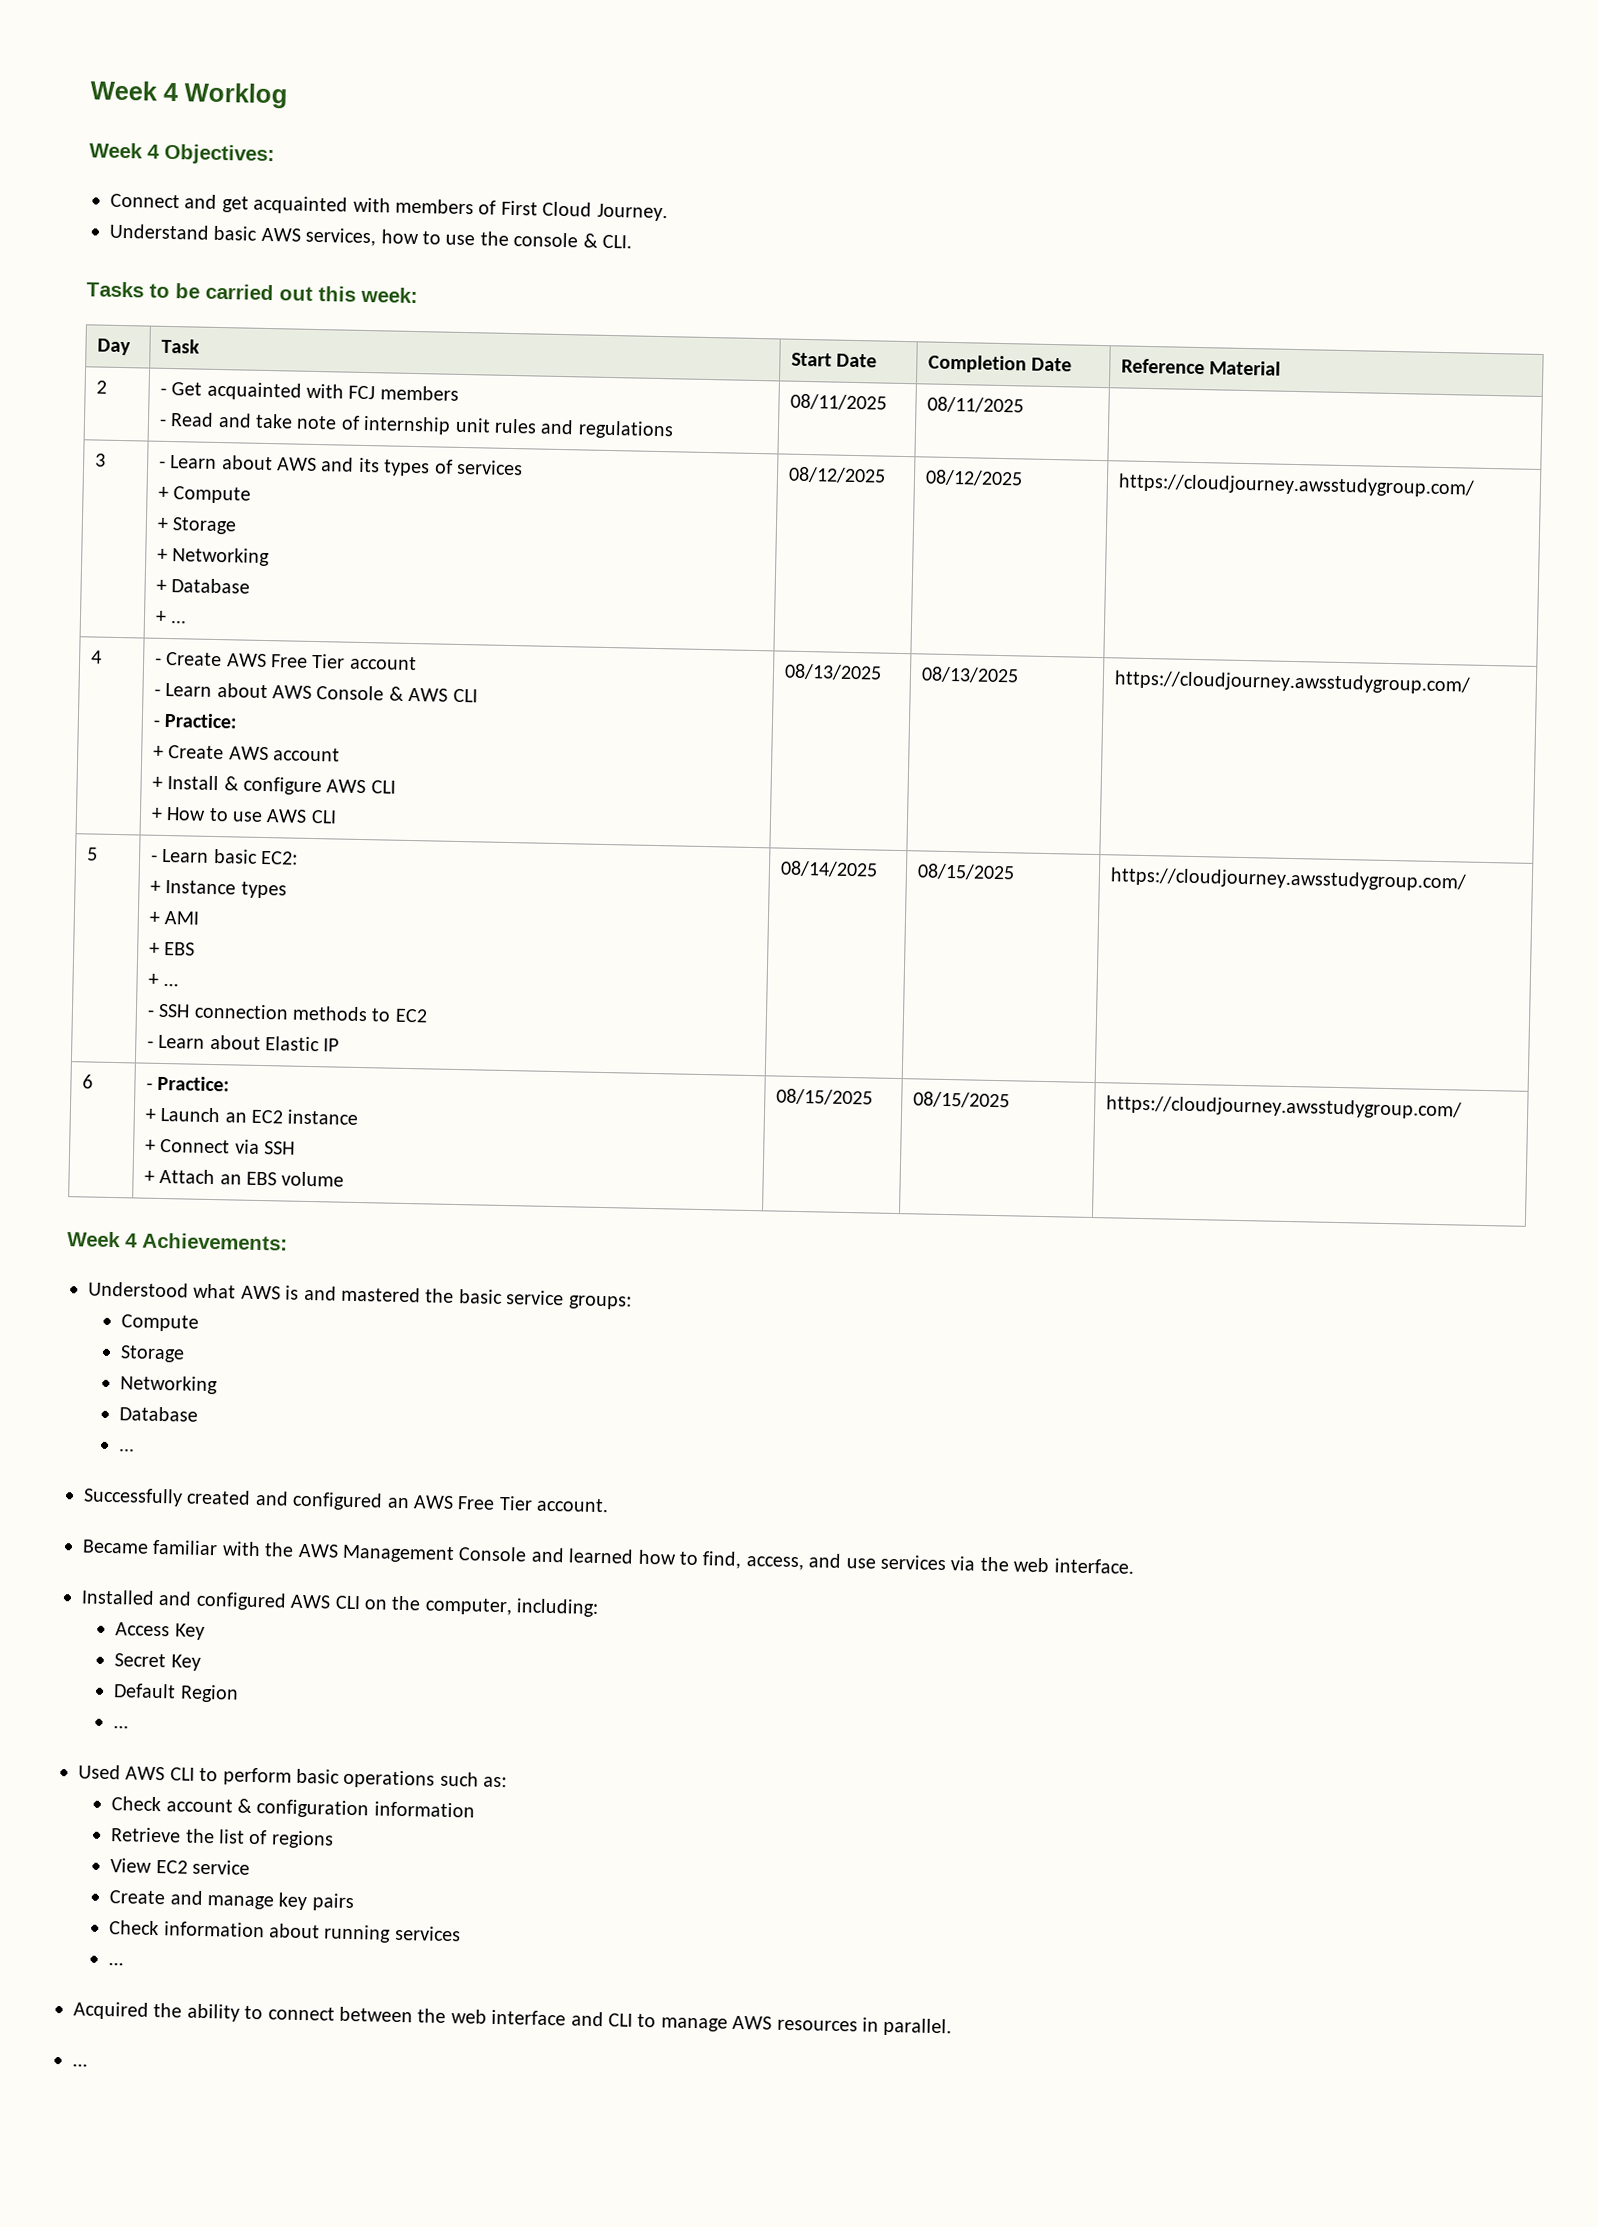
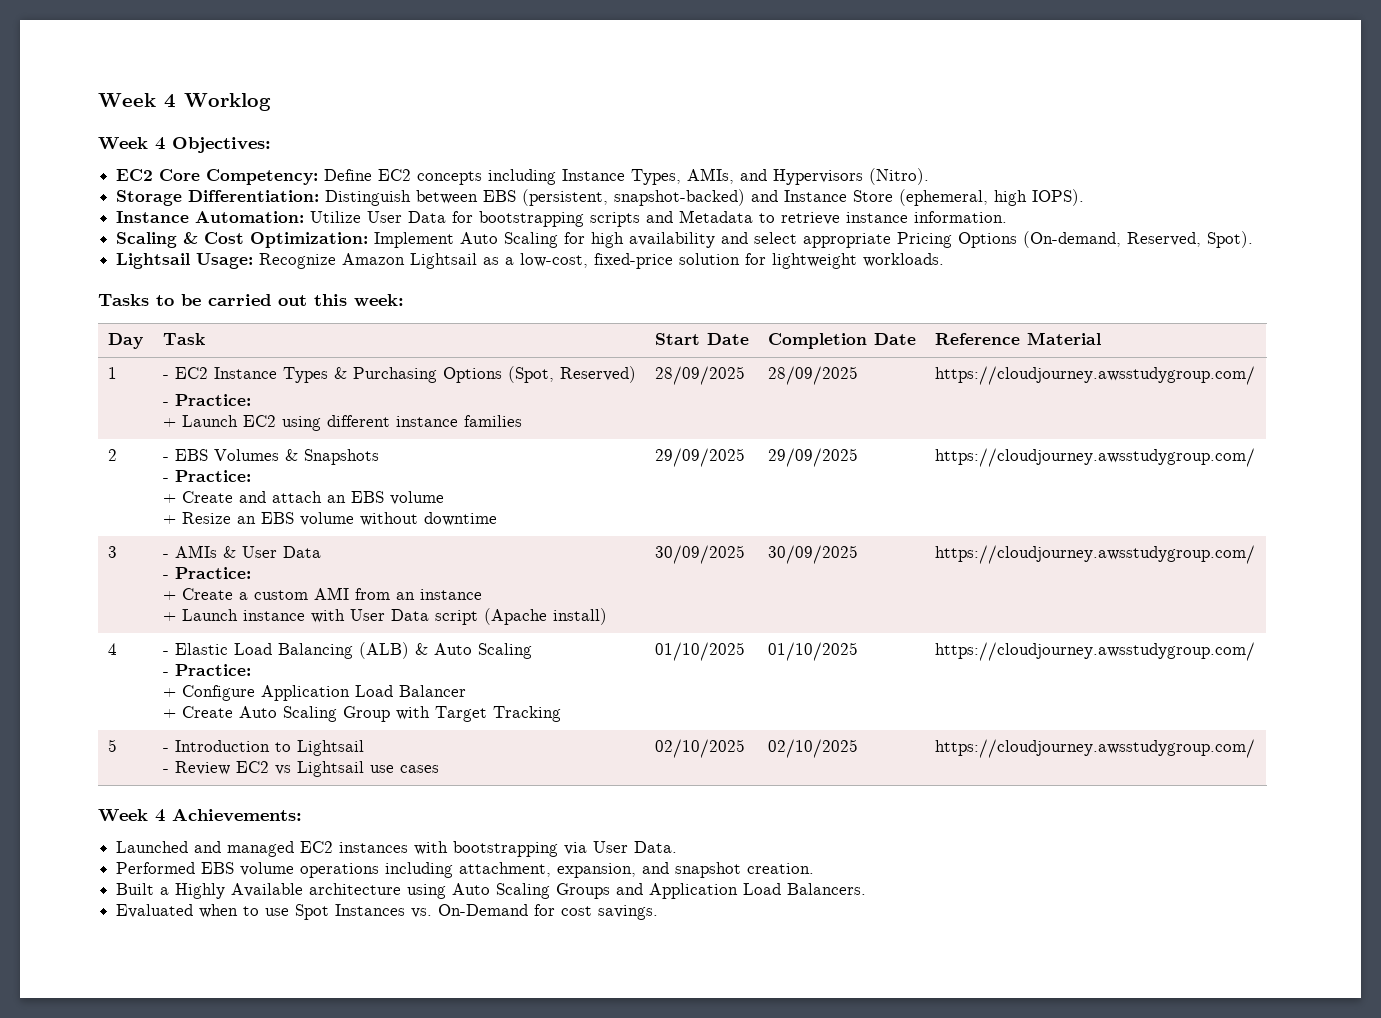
[110,193,668,222] [109,223,632,249] Connect and get acquainted with members of First Cloud Journey. // Understand basic AWS services, how to use the console & CLI. -> [116,168,930,185] [116,189,1085,206] [116,210,1008,227] [116,231,1254,248] [116,253,945,269] EC2 Core Competency: Define EC2 concepts including Instance Types, AMIs, and Hypervisors (Nitro). // Storage Differentiation: Distinguish between EBS (persistent, snapshot-backed) and Instance Store (ephemeral, high IOPS). // Instance Automation: Utilize User Data for bootstrapping scripts and Metadata to retrieve instance information. // Scaling & Cost Optimization: Implement Auto Scaling for high availability and select appropriate Pricing Options (On-demand, Reserved, Spot). // Lightsail Usage: Recognize Amazon Lightsail as a low-cost, fixed-price solution for lightweight workloads.
[95,380,107,394] [159,381,459,401] [158,412,674,440] [789,393,887,411] [926,396,1024,414] [94,453,106,467] [158,455,523,477] [157,486,252,504] [156,517,238,535] [156,547,271,567] [155,578,251,594] [154,610,187,624] [787,466,886,484] [924,469,1023,487] [1117,473,1475,498] [90,650,102,664] [154,651,417,671] [153,682,478,703] [152,712,239,729] [152,745,340,762] [151,775,396,796] [150,807,337,824] [783,663,882,681] [920,666,1019,684] [1113,670,1471,695] [86,847,98,861] [150,848,298,865] [149,880,287,899] [148,911,200,925] [148,942,196,956] [147,973,180,987] [146,1003,428,1023] [146,1034,340,1052] [779,860,878,878] [916,863,1015,881] [1109,867,1467,892] [81,1074,93,1089] [145,1075,231,1092] [144,1106,359,1126] [144,1138,295,1155] [143,1168,345,1187] [775,1088,873,1106] [912,1091,1010,1109] [1105,1095,1462,1120] [67,1231,288,1251] [88,1281,632,1310] [121,1314,200,1332] [120,1345,186,1363] [120,1375,219,1395] [119,1406,199,1422] [118,1448,136,1452] [83,1487,610,1513] [82,1539,1134,1574] [81,1589,600,1618] [115,1622,205,1640] [114,1653,201,1671] [113,1683,239,1703] [113,1725,130,1729] [78,1764,508,1789] [111,1796,475,1819] [110,1827,334,1849] [110,1858,251,1875] [109,1890,354,1912] [109,1920,461,1943] [108,1962,125,1966] [73,2001,953,2037] [72,2063,88,2067] 2 | - Get acquainted with FCJ members // - Read and take note of internship unit rules and regulations | 08/11/2025 | 08/11/2025 | // 3 | - Learn about AWS and its types of services // + Compute // + Storage // + Networking // + Database // + ... | 08/12/2025 | 08/12/2025 | https://cloudjourney.awsstudygroup.com/ // 4 | - Create AWS Free Tier account // - Learn about AWS Console & AWS CLI // - Practice: // + Create AWS account // + Install & configure AWS CLI // + How to use AWS CLI | 08/13/2025 | 08/13/2025 | https://cloudjourney.awsstudygroup.com/ // 5 | - Learn basic EC2: // + Instance types // + AMI // + EBS // + ... // - SSH connection methods to EC2 // - Learn about Elastic IP | 08/14/2025 | 08/15/2025 | https://cloudjourney.awsstudygroup.com/ // 6 | - Practice: // + Launch an EC2 instance // + Connect via SSH // + Attach an EBS volume | 08/15/2025 | 08/15/2025 | https://cloudjourney.awsstudygroup.com/ // Week 4 Achievements: // Understood what AWS is and mastered the basic service groups: // Compute // Storage // Networking // Database // ... // Successfully created and configured an AWS Free Tier account. // Became familiar with the AWS Management Console and learned how to find, access, and use services via the web interface. // Installed and configured AWS CLI on the computer, including: // Access Key // Secret Key // Default Region // ... // Used AWS CLI to perform basic operations such as: // Check account & configuration information // Retrieve the list of regions // View EC2 service // Create and manage key pairs // Check information about running services // ... // Acquired the ability to connect between the web interface and CLI to manage AWS resources in parallel. // ... -> [107,367,117,379] [162,366,636,383] [162,394,251,406] [162,415,522,431] [654,366,745,385] [767,366,858,385] [934,366,1255,385] [107,449,117,461] [162,449,379,465] [162,470,251,482] [162,491,444,505] [162,512,497,526] [654,448,745,467] [767,448,858,467] [934,448,1255,467] [107,546,117,558] [162,545,321,558] [162,567,251,579] [162,587,482,600] [162,608,607,625] [654,545,745,564] [767,545,858,564] [934,545,1255,564] [107,643,117,655] [162,642,532,659] [162,664,251,676] [162,685,466,701] [162,706,561,722] [654,642,745,661] [767,642,858,661] [934,642,1255,661] [107,739,117,752] [162,740,364,756] [162,761,439,777] [654,739,745,758] [767,739,858,758] [934,739,1255,758] [98,808,302,822] [116,841,678,857] [116,862,815,878] [116,883,867,899] [116,904,659,920] 1 | - EC2 Instance Types & Purchasing Options (Spot, Reserved) // - Practice: // + Launch EC2 using different instance families | 28/09/2025 | 28/09/2025 | https://cloudjourney.awsstudygroup.com/ // 2 | - EBS Volumes & Snapshots // - Practice: // + Create and attach an EBS volume // + Resize an EBS volume without downtime | 29/09/2025 | 29/09/2025 | https://cloudjourney.awsstudygroup.com/ // 3 | - AMIs & User Data // - Practice: // + Create a custom AMI from an instance // + Launch instance with User Data script (Apache install) | 30/09/2025 | 30/09/2025 | https://cloudjourney.awsstudygroup.com/ // 4 | - Elastic Load Balancing (ALB) & Auto Scaling // - Practice: // + Configure Application Load Balancer // + Create Auto Scaling Group with Target Tracking | 01/10/2025 | 01/10/2025 | https://cloudjourney.awsstudygroup.com/ // 5 | - Introduction to Lightsail // - Review EC2 vs Lightsail use cases | 02/10/2025 | 02/10/2025 | https://cloudjourney.awsstudygroup.com/ // Week 4 Achievements: // Launched and managed EC2 instances with bootstrapping via User Data. // Performed EBS volume operations including attachment, expansion, and snapshot creation. // Built a Highly Available architecture using Auto Scaling Groups and Application Load Balancers. // Evaluated when to use Spot Instances vs. On-Demand for cost savings.

